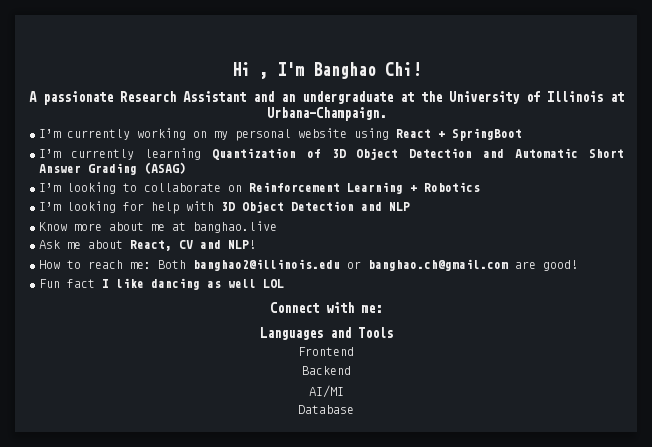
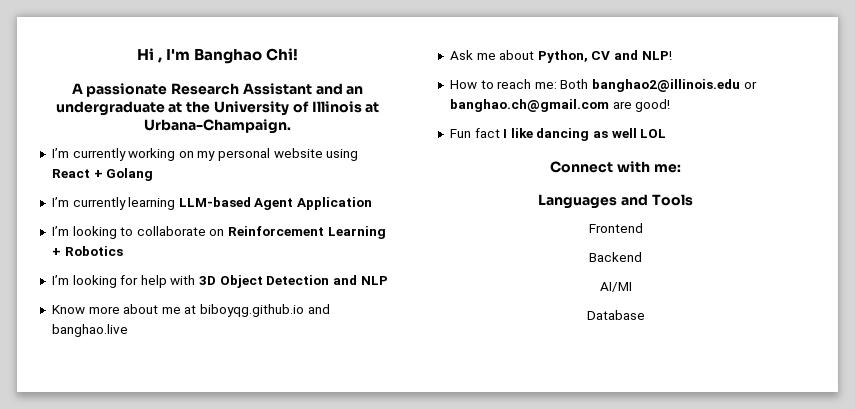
[452,128,522,141] SpringBoot -> [106,168,154,181] Golang
[211,148,624,160] [39,162,186,175] Quantization of 3D Object Detection and Automatic Short Answer Grading (ASAG) -> [178,197,373,210] LLM-based Agent Application
(186, 226) none -> [200,304,330,317] biboyqg.github.io and
[130,240,172,251] React, -> [537,50,588,63] Python,

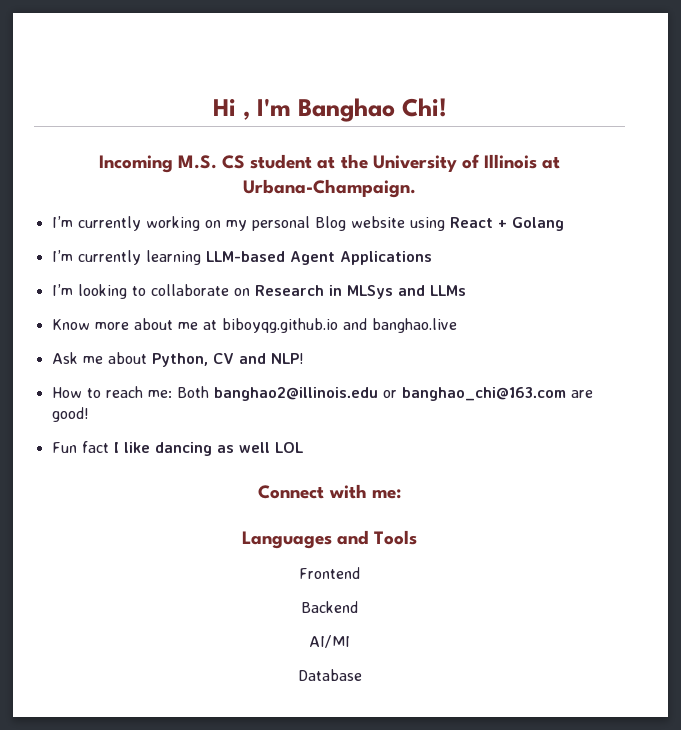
[71,83,364,97] [55,101,165,116] A passionate Research Assistant and an undergraduate -> [98,154,313,173] Incoming M.S. CS student
(271, 154) none -> [314,216,346,231] Blog
[297,197,373,210] Application -> [339,251,432,265] Applications
[228,226,386,239] [51,246,123,256] [51,275,388,288] Reinforcement Learning + Robotics // I’m looking for help with 3D Object Detection and NLP -> [254,285,466,299] Research in MLSys and LLMs
[449,99,609,112] banghao.ch@gmail.com -> [401,387,566,401] banghao_chi@163.com

